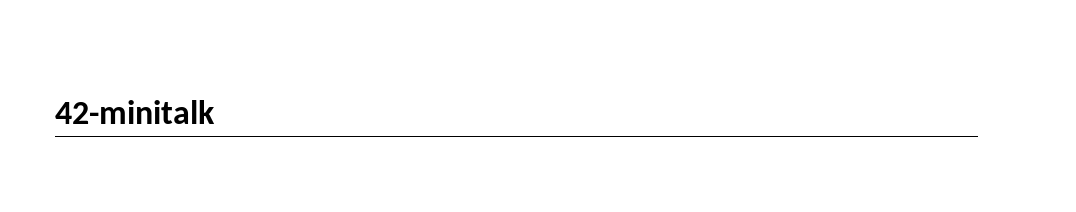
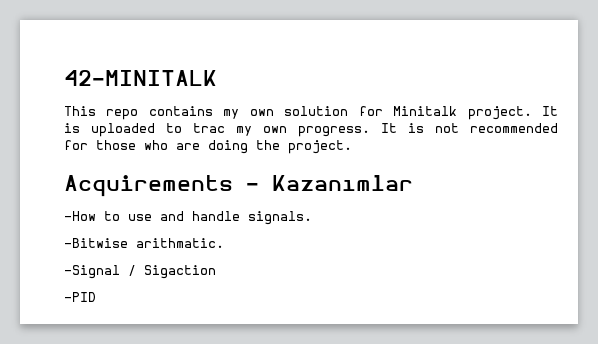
[55,100,215,124] 42-minitalk -> [64,70,217,86] [64,106,559,120] [64,123,558,137] [64,140,352,154] [64,175,413,197] [64,211,312,225] [64,238,224,248] [64,265,216,279] [64,292,96,302] 42-MINITALK // This repo contains my own solution for Minitalk project. It is uploaded to trac my own progress. It is not recommended for those who are doing the project. // Acquirements - Kazanımlar // -How to use and handle signals. // -Bitwise arithmatic. // -Signal / Sigaction // -PID

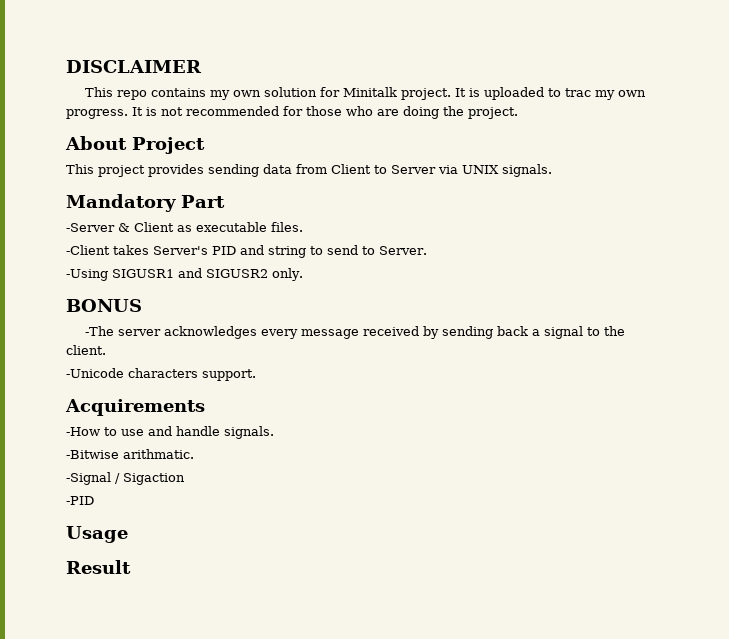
[64,70,217,86] 42-MINITALK -> [66,60,202,73] DISCLAIMER
(352, 147) none -> [65,136,205,154] [66,164,552,177] [66,194,225,212] [66,222,303,232] [66,245,427,258] [66,268,303,281] [66,299,142,312] [84,326,625,339] [66,345,106,355] [66,368,256,381] // About Project // This project provides sending data from Client to Server via UNIX signals. // Mandatory Part // -Server & Client as executable files. // -Client takes Server's PID and string to send to Server. // -Using SIGUSR1 and SIGUSR2 only. // BONUS // -The server acknowledges every message received by sending back a signal to the client. // -Unicode characters support.
[246,175,413,191] - Kazanımlar -> (205, 407) none
(96, 297) none -> [66,526,128,543] [66,560,131,574] // Usage // Result

